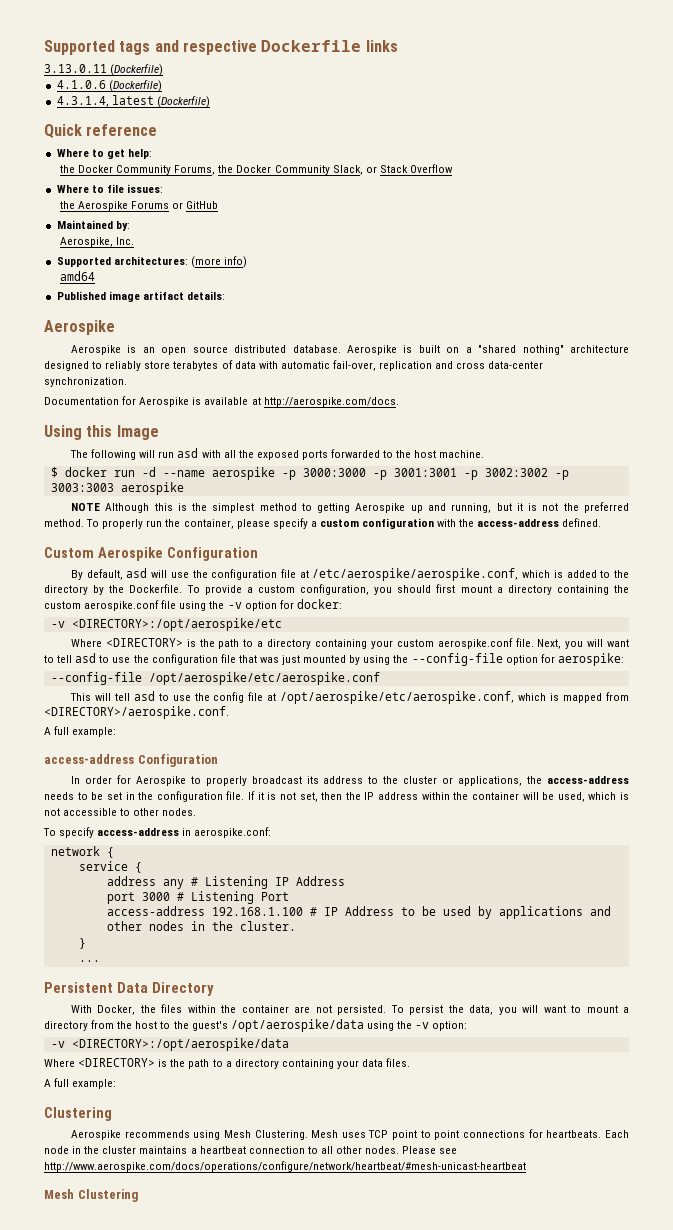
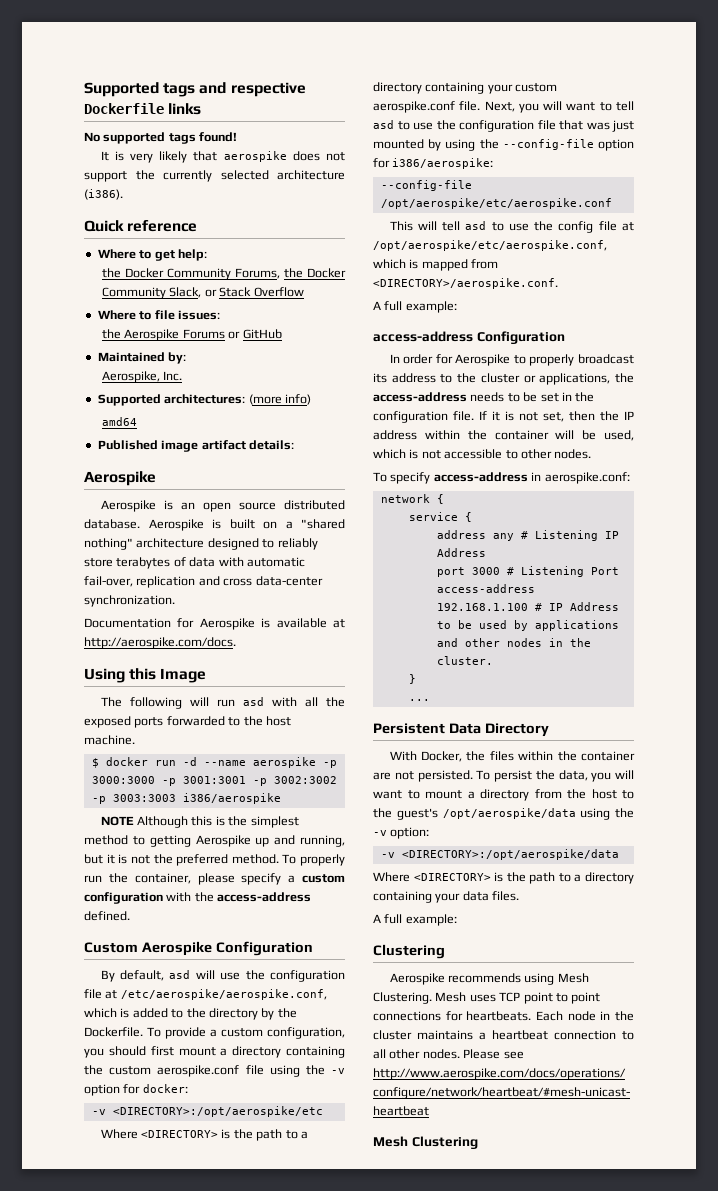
[44,64,164,76] [56,80,162,92] [56,95,210,108] 3.13.0.11 (Dockerfile) // 4.1.0.6 (Dockerfile) // 4.3.1.4, latest (Dockerfile) -> [84,132,238,144] [100,151,345,163] [84,170,345,182] [84,189,123,200] No supported tags found! // It is very likely that aerospike does not support the currently selected architecture (i386).
[120,482,184,495] aerospike -> [182,793,281,804] i386/aerospike
[557,653,624,666] aerospike: -> [392,158,494,169] i386/aerospike:

